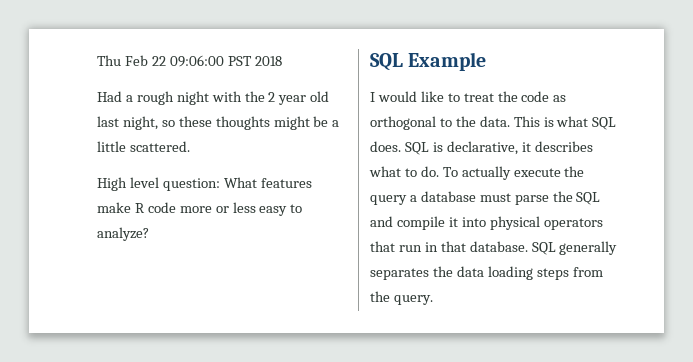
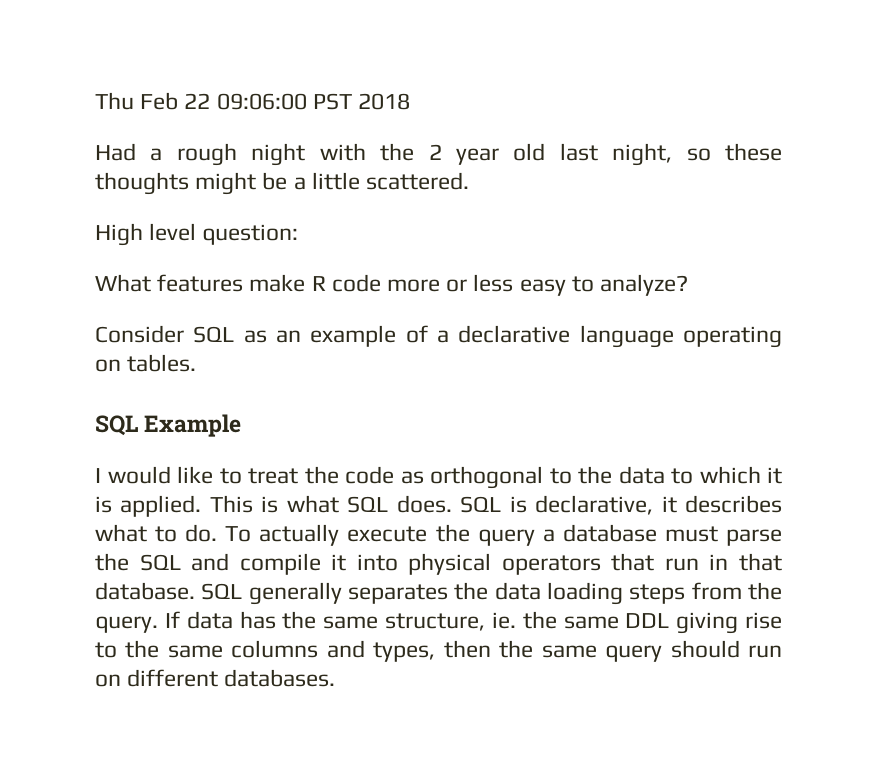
(220, 184) none -> (299, 234) //
(149, 234) none -> [95,325,782,348] [95,354,197,372] // Consider SQL as an example of a declarative language operating on tables.
[479,116,510,127] data. -> [618,466,782,484] [95,495,202,517] data to which it is applied.
(433, 300) none -> [164,611,783,634] [95,640,782,662] [95,669,336,687] If data has the same structure, ie. the same DDL giving rise to the same columns and types, then the same query should run on different databases.

